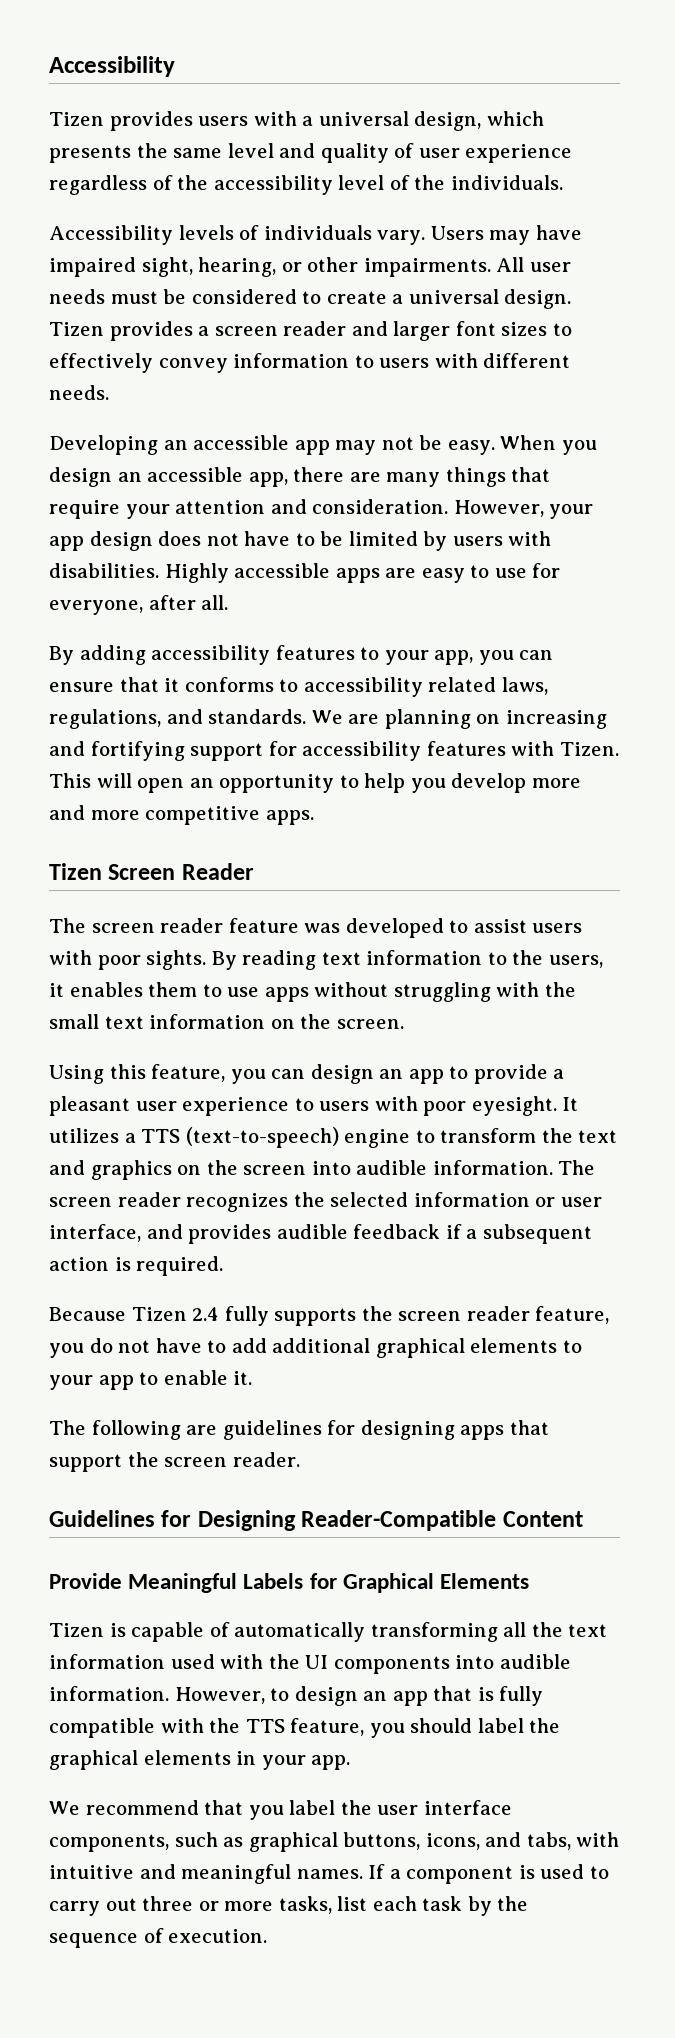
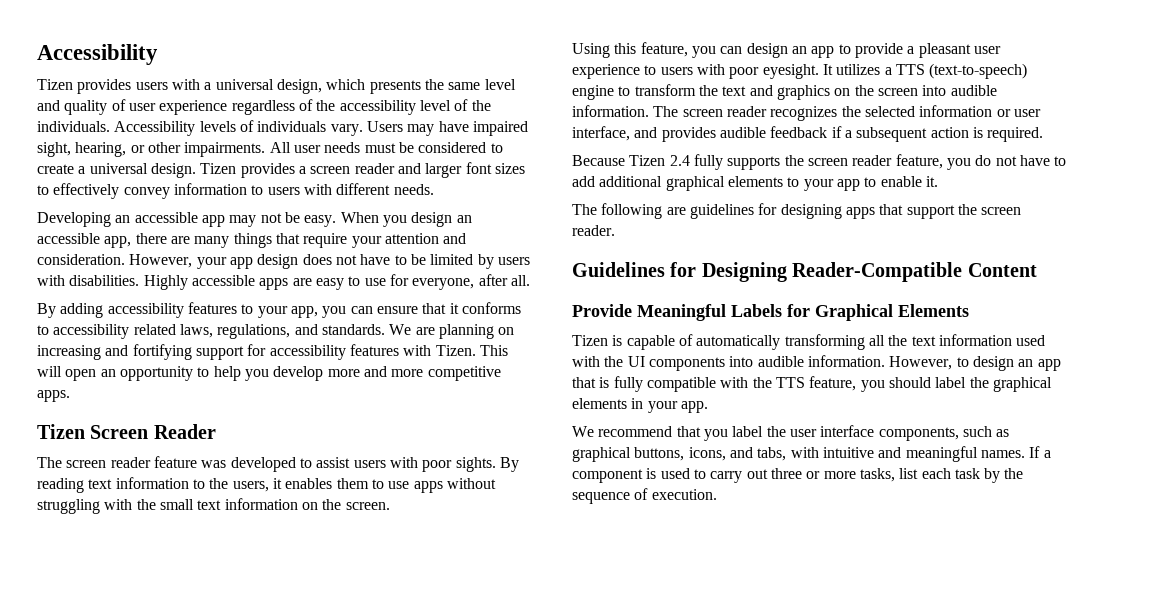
(563, 182) // -> (110, 126) none

